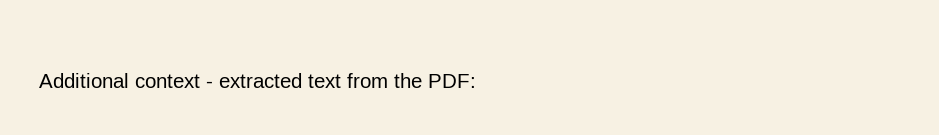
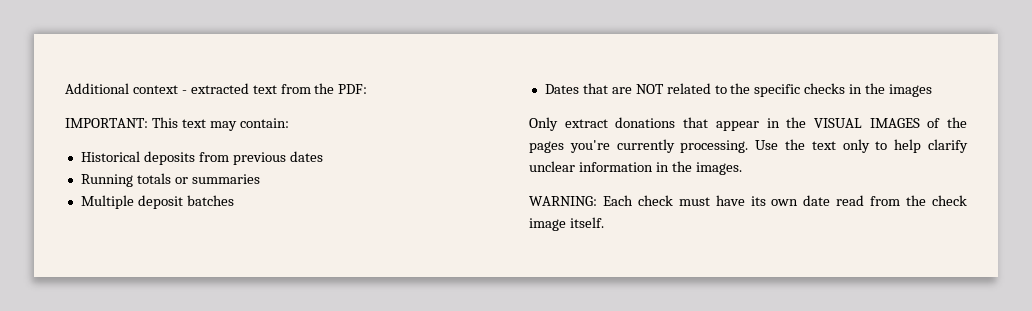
(476, 81) none -> [65,117,289,131] [80,151,323,165] [80,173,260,187] [80,195,234,209] [544,83,933,97] [529,117,967,131] [529,139,969,153] [529,161,742,175] [529,195,968,206] [529,217,604,231] // IMPORTANT: This text may contain: // Historical deposits from previous dates // Running totals or summaries // Multiple deposit batches // Dates that are NOT related to the specific checks in the images // Only extract donations that appear in the VISUAL IMAGES of the pages you're currently processing. Use the text only to help clarify unclear information in the images. // WARNING: Each check must have its own date read from the check image itself.

